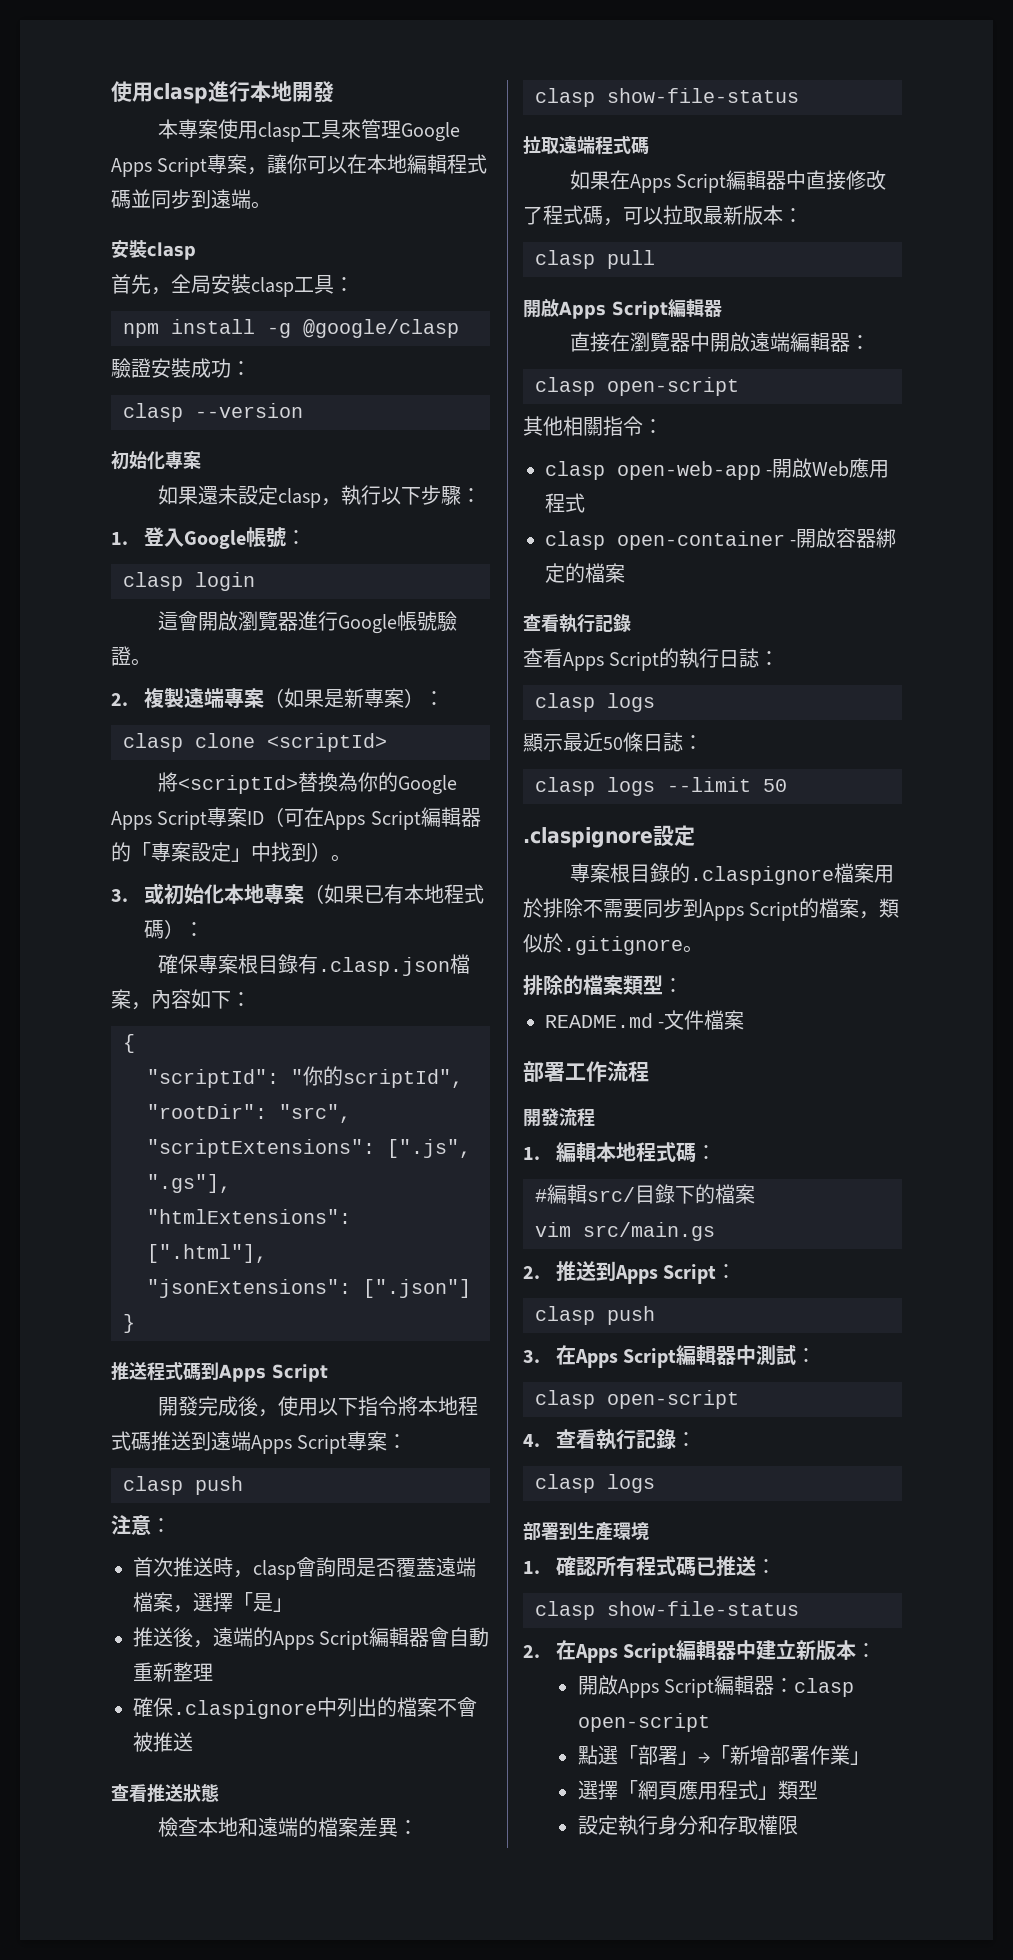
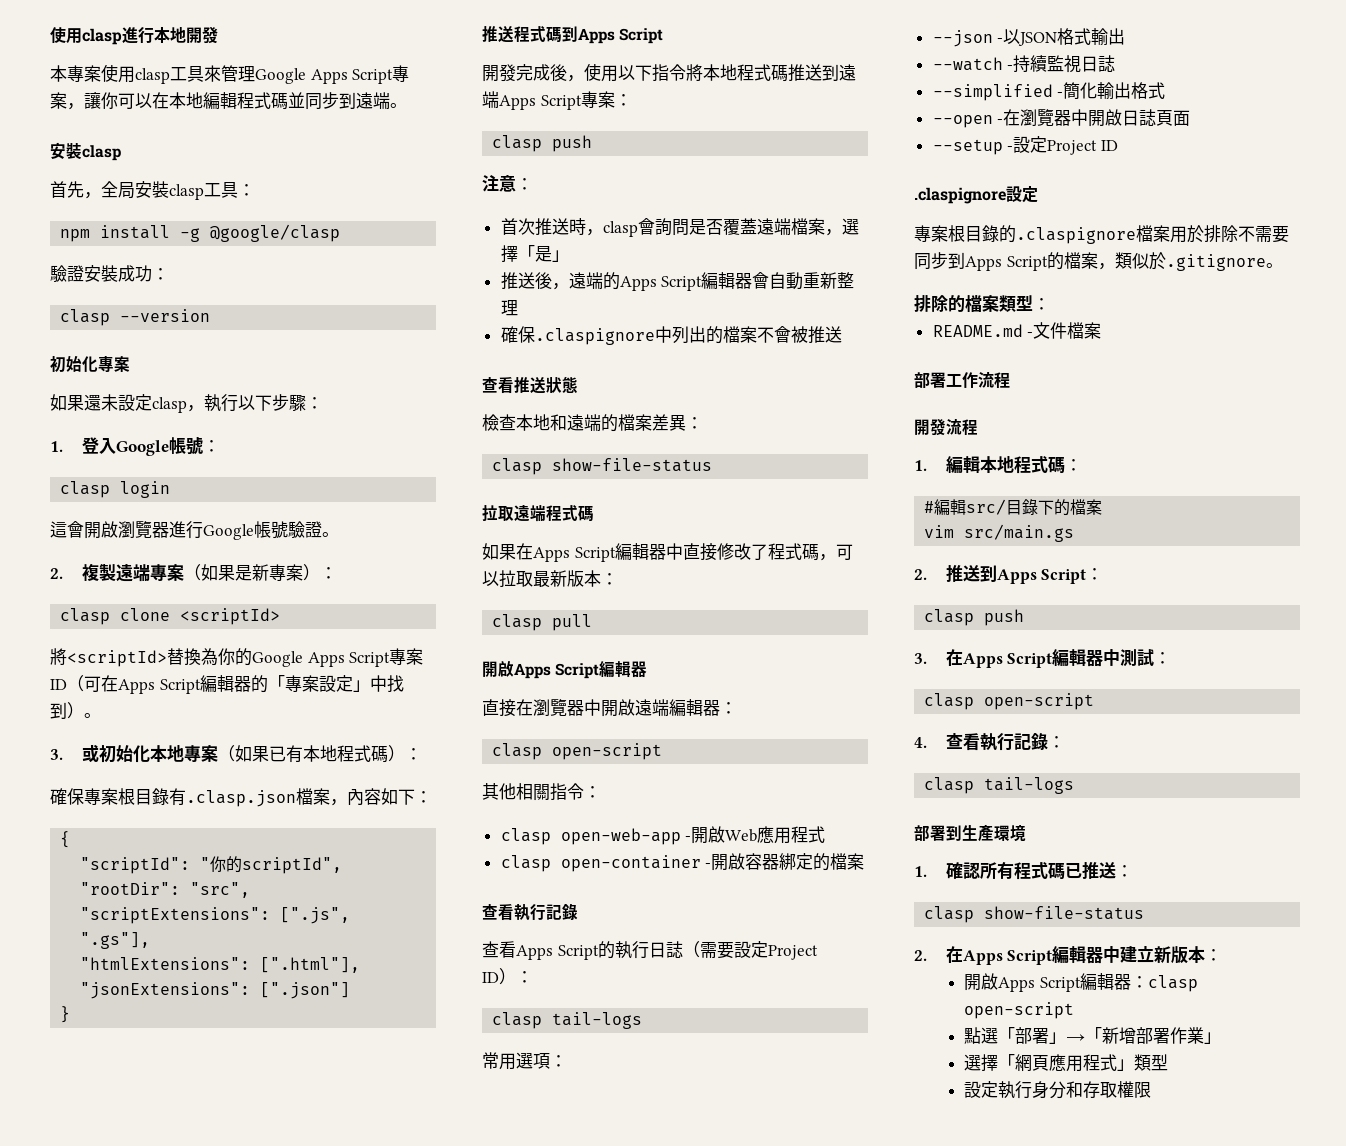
[759,651,780,666] [535,693,655,712] [523,732,703,752] [535,777,787,796] ： // clasp logs // 顯示最近50條日誌： // clasp logs --limit 50 -> [682,941,818,960] [482,968,533,985] [492,1012,643,1029] [482,1052,567,1070] [932,28,1126,47] [932,55,1116,73] [932,82,1166,101] [932,109,1191,128] [932,136,1118,155] （需要設定Project ID）： // clasp tail-logs // 常用選項： // --json -以JSON格式輸出 // --watch -持續監視日誌 // --simplified -簡化輸出格式 // --open -在瀏覽器中開啟日誌頁面 // --setup -設定Project ID
[607,1474,655,1493] logs -> [984,777,1075,794] tail-logs

